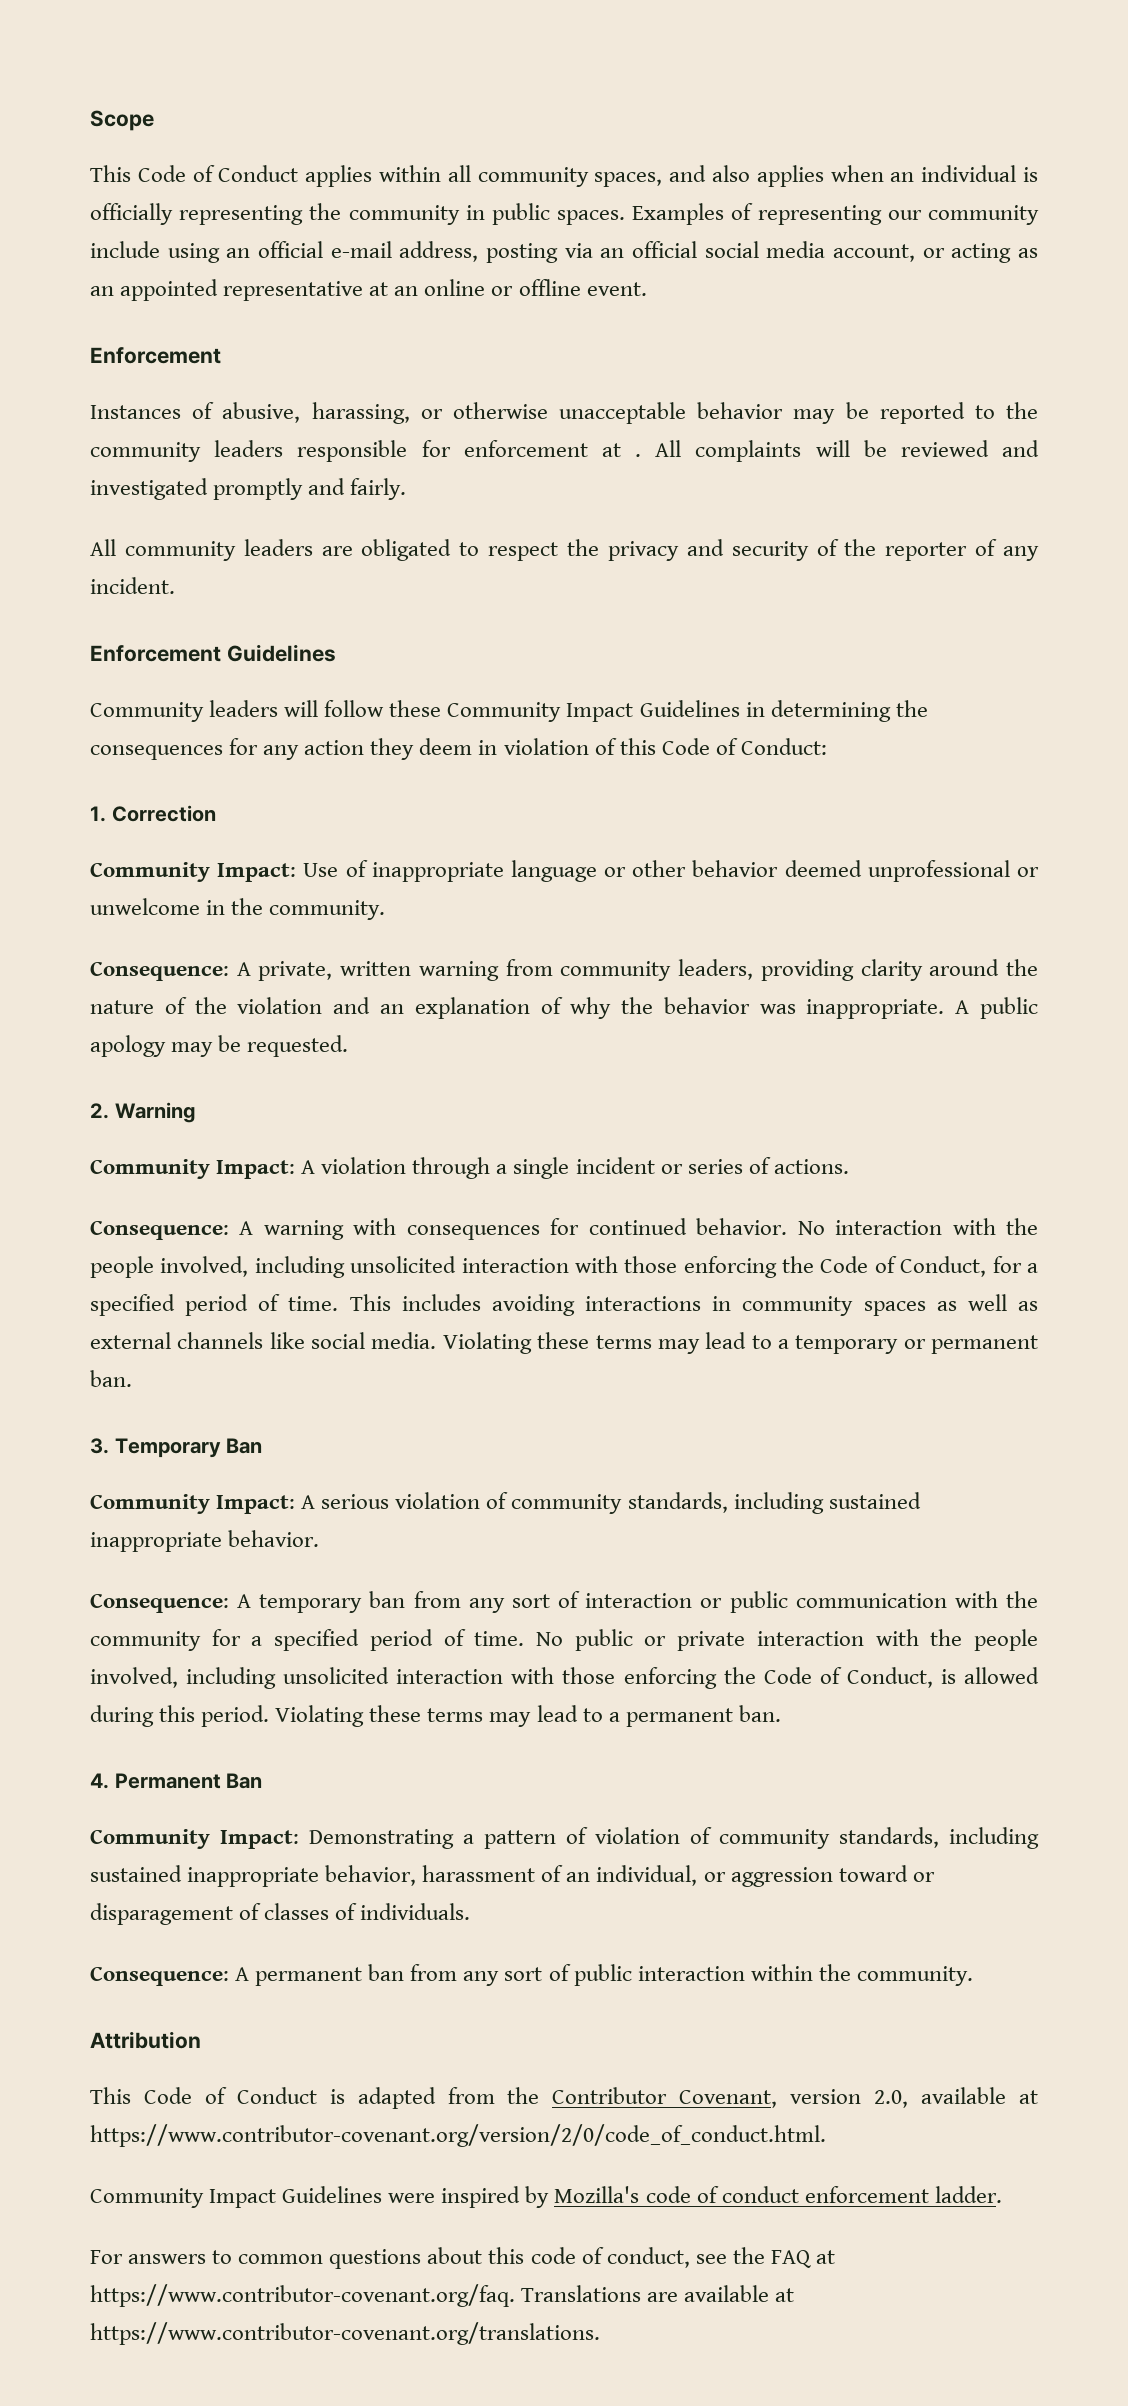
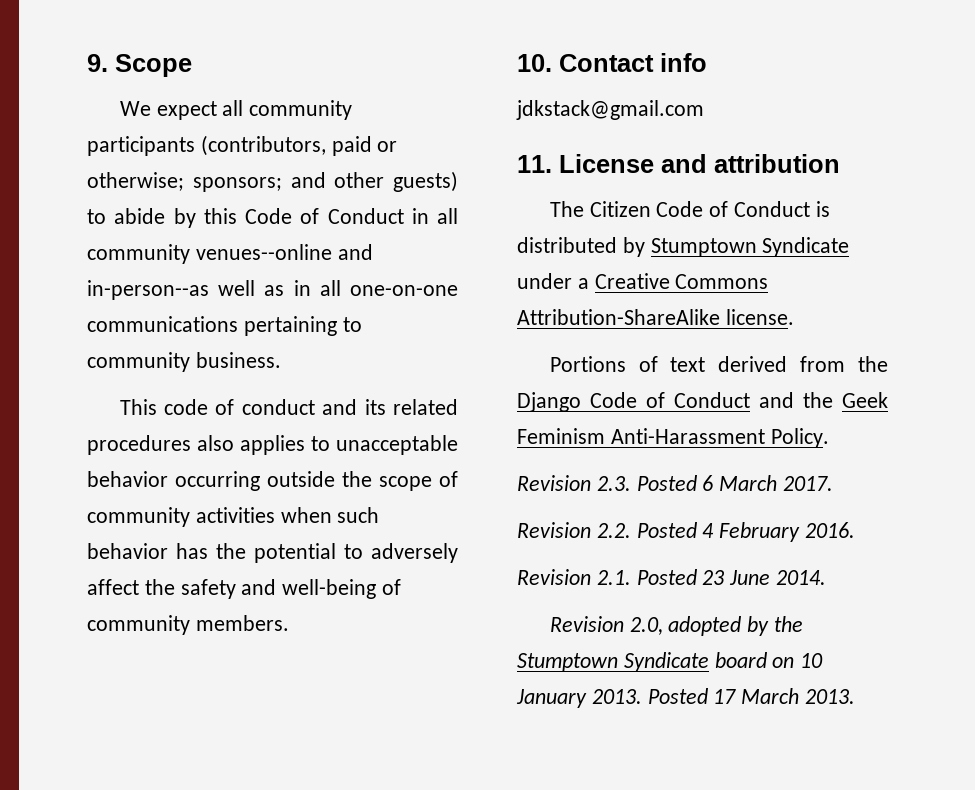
(90, 120) none -> [87,54,108,72] 9.
[90,165,1038,187] [90,203,1039,225] [90,241,1038,263] [90,279,647,301] [90,347,221,364] [90,402,1038,424] [90,440,1039,462] [90,478,407,500] [90,539,1039,561] [90,577,175,594] [90,644,336,662] [90,700,928,722] [90,738,827,760] [90,805,216,822] [90,860,1039,882] [90,898,386,920] [90,959,1038,981] [90,997,1039,1019] [90,1035,349,1057] [90,1102,195,1123] [90,1157,849,1179] [90,1218,1038,1240] [90,1256,1038,1278] [90,1294,1039,1316] [90,1332,1038,1354] [90,1370,132,1387] [90,1438,263,1458] [90,1492,921,1514] [90,1530,320,1552] [90,1591,1038,1613] [90,1629,1038,1651] [90,1667,1040,1689] [90,1705,781,1727] [90,1773,263,1789] [90,1827,1039,1849] [90,1865,935,1887] [90,1903,471,1925] [90,1964,973,1986] [90,2031,201,2049] [90,2087,1038,2109] [90,2124,826,2147] [90,2186,1002,2208] [90,2247,835,2269] [90,2284,795,2307] [90,2322,600,2345] This Code of Conduct applies within all community spaces, and also applies when an individual is officially representing the community in public spaces. Examples of representing our community include using an official e-mail address, posting via an official social media account, or acting as an appointed representative at an online or offline event. // Enforcement // Instances of abusive, harassing, or otherwise unacceptable behavior may be reported to the community leaders responsible for enforcement at . All complaints will be reviewed and investigated promptly and fairly. // All community leaders are obligated to respect the privacy and security of the reporter of any incident. // Enforcement Guidelines // Community leaders will follow these Community Impact Guidelines in determining the consequences for any action they deem in violation of this Code of Conduct: // 1. Correction // Community Impact: Use of inappropriate language or other behavior deemed unprofessional or unwelcome in the community. // Consequence: A private, written warning from community leaders, providing clarity around the nature of the violation and an explanation of why the behavior was inappropriate. A public apology may be requested. // 2. Warning // Community Impact: A violation through a single incident or series of actions. // Consequence: A warning with consequences for continued behavior. No interaction with the people involved, including unsolicited interaction with those enforcing the Code of Conduct, for a specified period of time. This includes avoiding interactions in community spaces as well as external channels like social media. Violating these terms may lead to a temporary or permanent ban. // 3. Temporary Ban // Community Impact: A serious violation of community standards, including sustained inappropriate behavior. // Consequence: A temporary ban from any sort of interaction or public communication with the community for a specified period of time. No public or private interaction with the people involved, including unsolicited interaction with those enforcing the Code of Conduct, is allowed during this period. Violating these terms may lead to a permanent ban. // 4. Permanent Ban // Community Impact: Demonstrating a pattern of violation of community standards, including sustained inappropriate behavior, harassment of an individual, or aggression toward or disparagement of classes of individuals. // Consequence: A permanent ban from any sort of public interaction within the community. // Attribution // This Code of Conduct is adapted from the Contributor Covenant, version 2.0, available at https://www.contributor-covenant.org/version/2/0/code_of_conduct.html. // Community Impact Guidelines were inspired by Mozilla's code of conduct enforcement ladder. // For answers to common questions about this code of conduct, see the FAQ at https://www.contributor-covenant.org/faq. Translations are available at https://www.contributor-covenant.org/translations. -> [119,100,353,120] [87,135,398,156] [87,171,458,192] [87,208,458,228] [87,244,373,264] [87,280,459,300] [87,316,362,336] [87,352,281,372] [119,399,458,415] [87,435,458,455] [87,471,458,491] [87,507,380,527] [87,543,458,563] [87,579,402,599] [87,615,289,635] [517,53,707,72] [516,100,704,120] [517,154,840,173] [549,201,830,217] [517,237,850,257] [517,273,769,289] [517,309,794,325] [549,356,888,372] [517,392,888,412] [517,428,829,448] [517,475,834,491] [517,522,856,542] [517,569,827,585] [549,616,803,636] [517,652,824,672] [516,688,856,708] We expect all community participants (contributors, paid or otherwise; sponsors; and other guests) to abide by this Code of Conduct in all community venues--online and in-person--as well as in all one-on-one communications pertaining to community business. // This code of conduct and its related procedures also applies to unacceptable behavior occurring outside the scope of community activities when such behavior has the potential to adversely affect the safety and well-being of community members. // 10. Contact info // jdkstack@gmail.com // 11. License and attribution // The Citizen Code of Conduct is distributed by Stumptown Syndicate under a Creative Commons Attribution-ShareAlike license. // Portions of text derived from the Django Code of Conduct and the Geek Feminism Anti-Harassment Policy. // Revision 2.3. Posted 6 March 2017. // Revision 2.2. Posted 4 February 2016. // Revision 2.1. Posted 23 June 2014. // Revision 2.0, adopted by the Stumptown Syndicate board on 10 January 2013. Posted 17 March 2013.

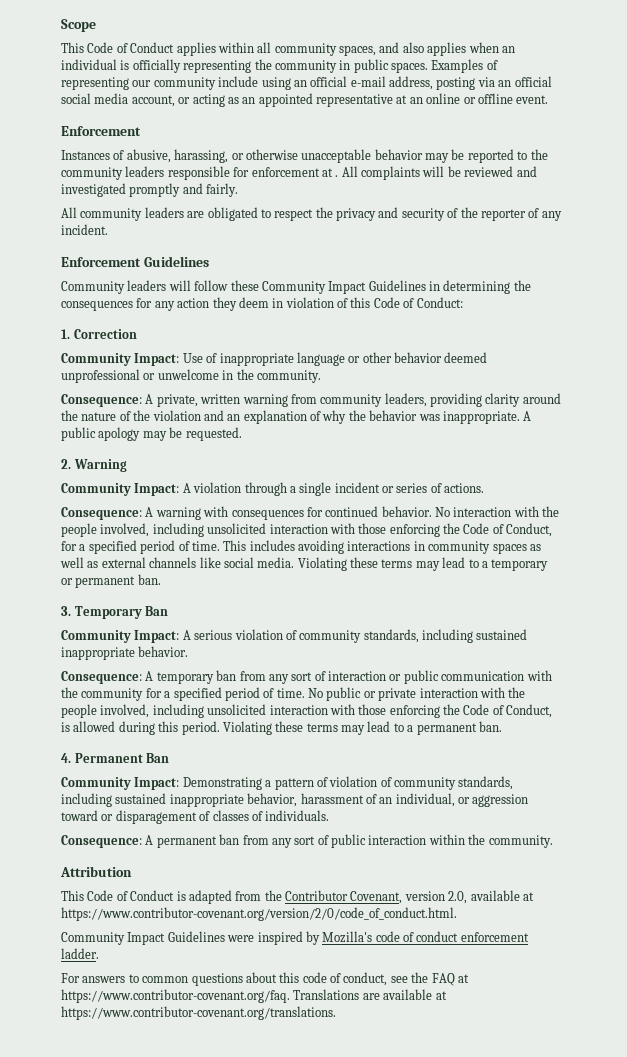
[87,54,108,72] 9. -> (61, 25) none
[119,100,353,120] [87,135,398,156] [87,171,458,192] [87,208,458,228] [87,244,373,264] [87,280,459,300] [87,316,362,336] [87,352,281,372] [119,399,458,415] [87,435,458,455] [87,471,458,491] [87,507,380,527] [87,543,458,563] [87,579,402,599] [87,615,289,635] [517,53,707,72] [516,100,704,120] [517,154,840,173] [549,201,830,217] [517,237,850,257] [517,273,769,289] [517,309,794,325] [549,356,888,372] [517,392,888,412] [517,428,829,448] [517,475,834,491] [517,522,856,542] [517,569,827,585] [549,616,803,636] [517,652,824,672] [516,688,856,708] We expect all community participants (contributors, paid or otherwise; sponsors; and other guests) to abide by this Code of Conduct in all community venues--online and in-person--as well as in all one-on-one communications pertaining to community business. // This code of conduct and its related procedures also applies to unacceptable behavior occurring outside the scope of community activities when such behavior has the potential to adversely affect the safety and well-being of community members. // 10. Contact info // jdkstack@gmail.com // 11. License and attribution // The Citizen Code of Conduct is distributed by Stumptown Syndicate under a Creative Commons Attribution-ShareAlike license. // Portions of text derived from the Django Code of Conduct and the Geek Feminism Anti-Harassment Policy. // Revision 2.3. Posted 6 March 2017. // Revision 2.2. Posted 4 February 2016. // Revision 2.1. Posted 23 June 2014. // Revision 2.0, adopted by the Stumptown Syndicate board on 10 January 2013. Posted 17 March 2013. -> [61,42,515,56] [61,59,498,73] [61,76,552,90] [61,93,549,107] [61,126,141,136] [61,149,548,163] [61,166,537,180] [61,183,239,197] [61,207,562,221] [61,224,108,235] [61,256,209,267] [61,280,531,294] [61,297,463,311] [61,329,137,339] [61,352,488,366] [61,369,321,383] [61,393,561,407] [61,410,532,424] [61,427,242,441] [61,459,127,472] [61,482,485,496] [61,506,560,520] [61,523,553,537] [61,540,541,554] [60,557,549,571] [61,574,161,588] [61,606,169,619] [61,629,528,643] [61,646,189,660] [61,670,552,684] [61,687,526,701] [61,704,553,718] [61,721,502,735] [61,753,170,763] [61,776,514,790] [61,793,529,807] [61,810,330,824] [61,834,553,848] [60,866,132,877] [61,890,534,904] [61,907,457,921] [61,931,529,945] [61,948,99,959] [61,972,469,986] [61,989,447,1003] [61,1006,336,1020] This Code of Conduct applies within all community spaces, and also applies when an individual is officially representing the community in public spaces. Examples of representing our community include using an official e-mail address, posting via an official social media account, or acting as an appointed representative at an online or offline event. // Enforcement // Instances of abusive, harassing, or otherwise unacceptable behavior may be reported to the community leaders responsible for enforcement at . All complaints will be reviewed and investigated promptly and fairly. // All community leaders are obligated to respect the privacy and security of the reporter of any incident. // Enforcement Guidelines // Community leaders will follow these Community Impact Guidelines in determining the consequences for any action they deem in violation of this Code of Conduct: // 1. Correction // Community Impact: Use of inappropriate language or other behavior deemed unprofessional or unwelcome in the community. // Consequence: A private, written warning from community leaders, providing clarity around the nature of the violation and an explanation of why the behavior was inappropriate. A public apology may be requested. // 2. Warning // Community Impact: A violation through a single incident or series of actions. // Consequence: A warning with consequences for continued behavior. No interaction with the people involved, including unsolicited interaction with those enforcing the Code of Conduct, for a specified period of time. This includes avoiding interactions in community spaces as well as external channels like social media. Violating these terms may lead to a temporary or permanent ban. // 3. Temporary Ban // Community Impact: A serious violation of community standards, including sustained inappropriate behavior. // Consequence: A temporary ban from any sort of interaction or public communication with the community for a specified period of time. No public or private interaction with the people involved, including unsolicited interaction with those enforcing the Code of Conduct, is allowed during this period. Violating these terms may lead to a permanent ban. // 4. Permanent Ban // Community Impact: Demonstrating a pattern of violation of community standards, including sustained inappropriate behavior, harassment of an individual, or aggression toward or disparagement of classes of individuals. // Consequence: A permanent ban from any sort of public interaction within the community. // Attribution // This Code of Conduct is adapted from the Contributor Covenant, version 2.0, available at https://www.contributor-covenant.org/version/2/0/code_of_conduct.html. // Community Impact Guidelines were inspired by Mozilla's code of conduct enforcement ladder. // For answers to common questions about this code of conduct, see the FAQ at https://www.contributor-covenant.org/faq. Translations are available at https://www.contributor-covenant.org/translations.

